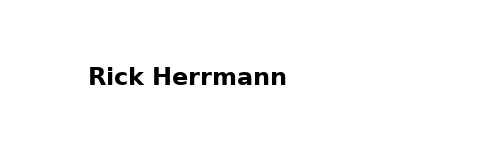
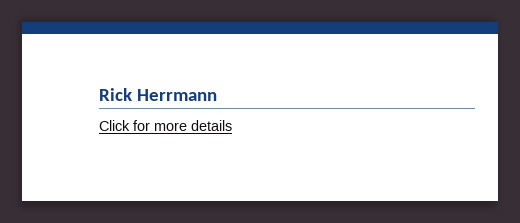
(287, 76) none -> [99,120,232,131] // Click for more details

